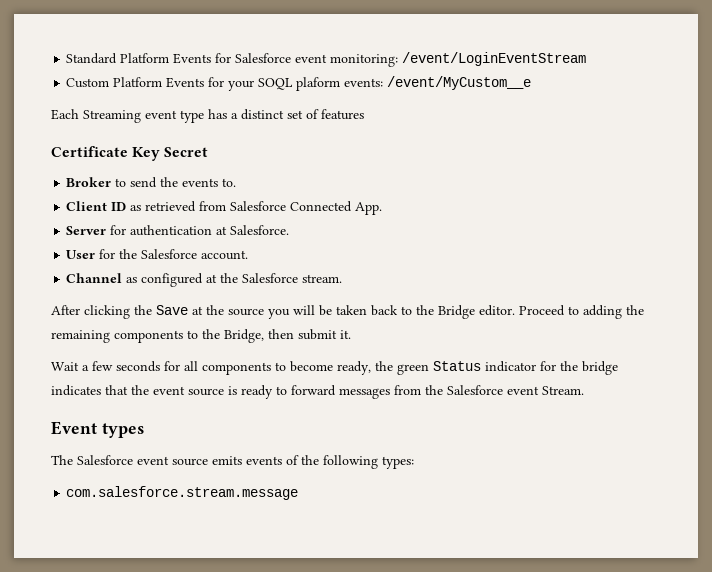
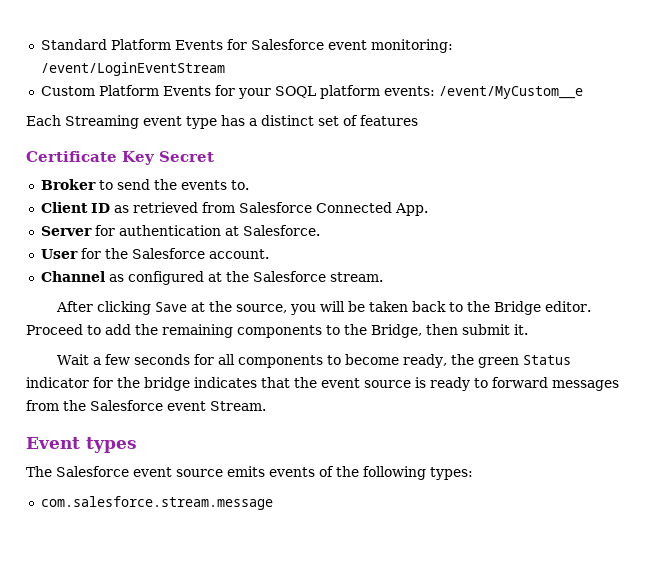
[296,77,341,91] plaform -> [319,85,380,99] platform
[134,305,152,315] the -> (152, 308) none
[228,308,264,316] source -> [236,304,288,313] source,
[583,305,622,319] adding -> [105,324,131,335] add

